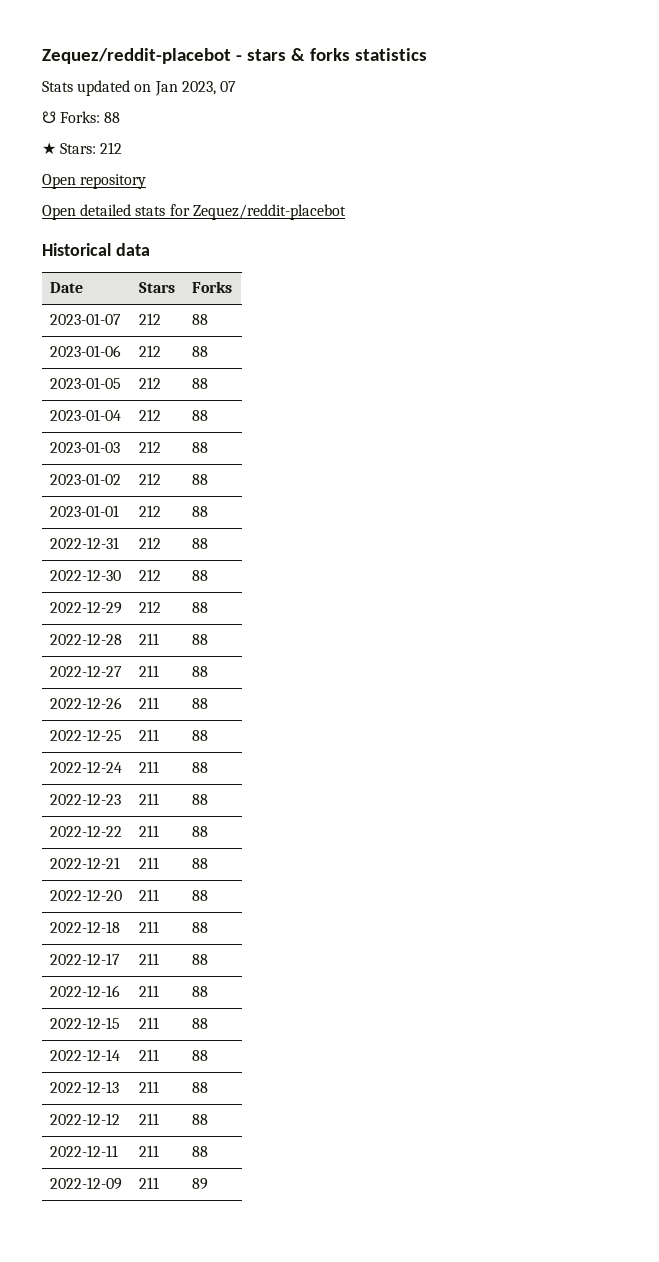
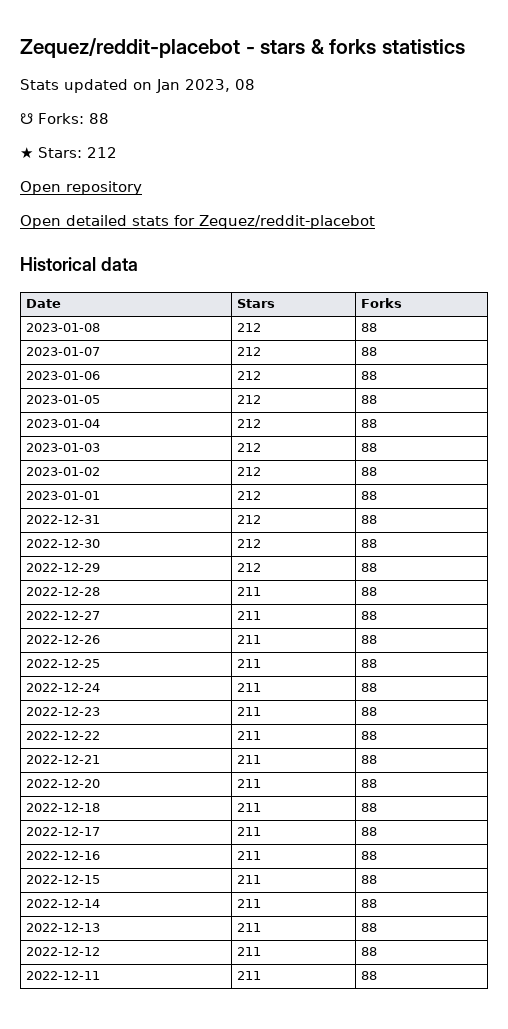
[219,81,236,92] 07 -> [235,79,255,90] 08
(233, 287) none -> [26,323,101,332] [237,323,262,332] [361,323,378,332] // 2023-01-08 | 212 | 88
[50,1177,123,1190] [139,1177,160,1189] [192,1178,209,1190] // 2022-12-09 | 211 | 89 -> (378, 975) none

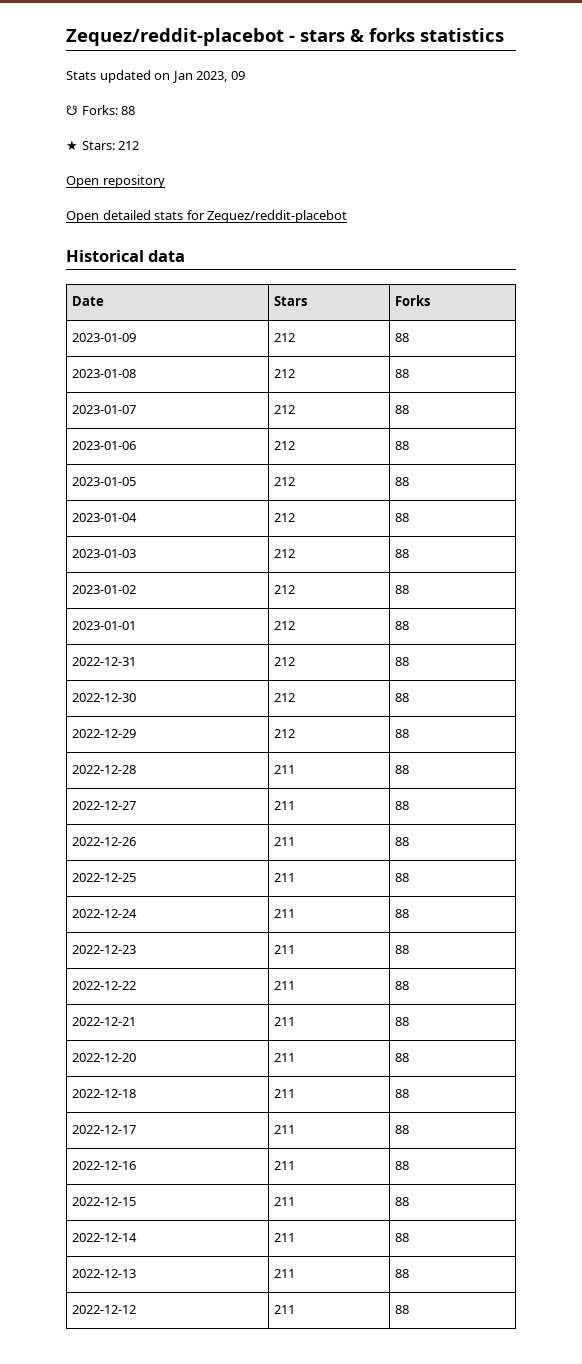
[235,79,255,90] 08 -> [230,71,245,80] 09
(403, 303) none -> [71,333,136,342] [273,333,295,342] [394,333,409,342] // 2023-01-09 | 212 | 88
[26,971,101,980] [237,971,262,980] [361,971,378,980] // 2022-12-11 | 211 | 88 -> (409, 1309) none

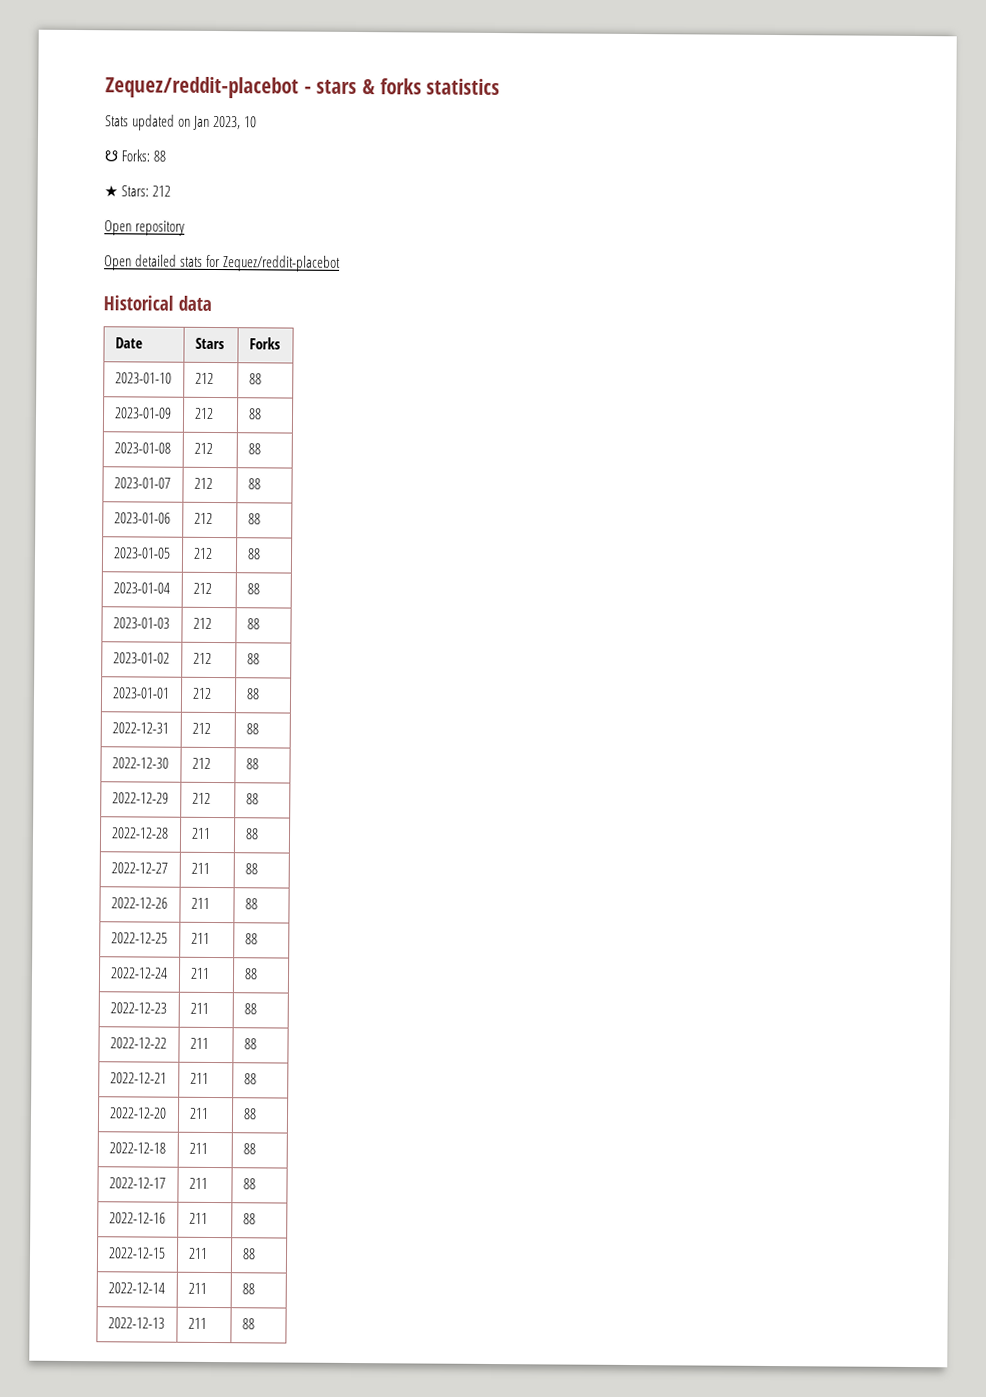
[230,71,245,80] 09 -> [244,116,258,128] 10
(430, 300) none -> [114,372,172,384] [194,372,214,384] [248,373,262,385] // 2023-01-10 | 212 | 88
[71,1305,136,1314] [273,1305,295,1314] [394,1305,409,1314] // 2022-12-12 | 211 | 88 -> (255, 1324) none

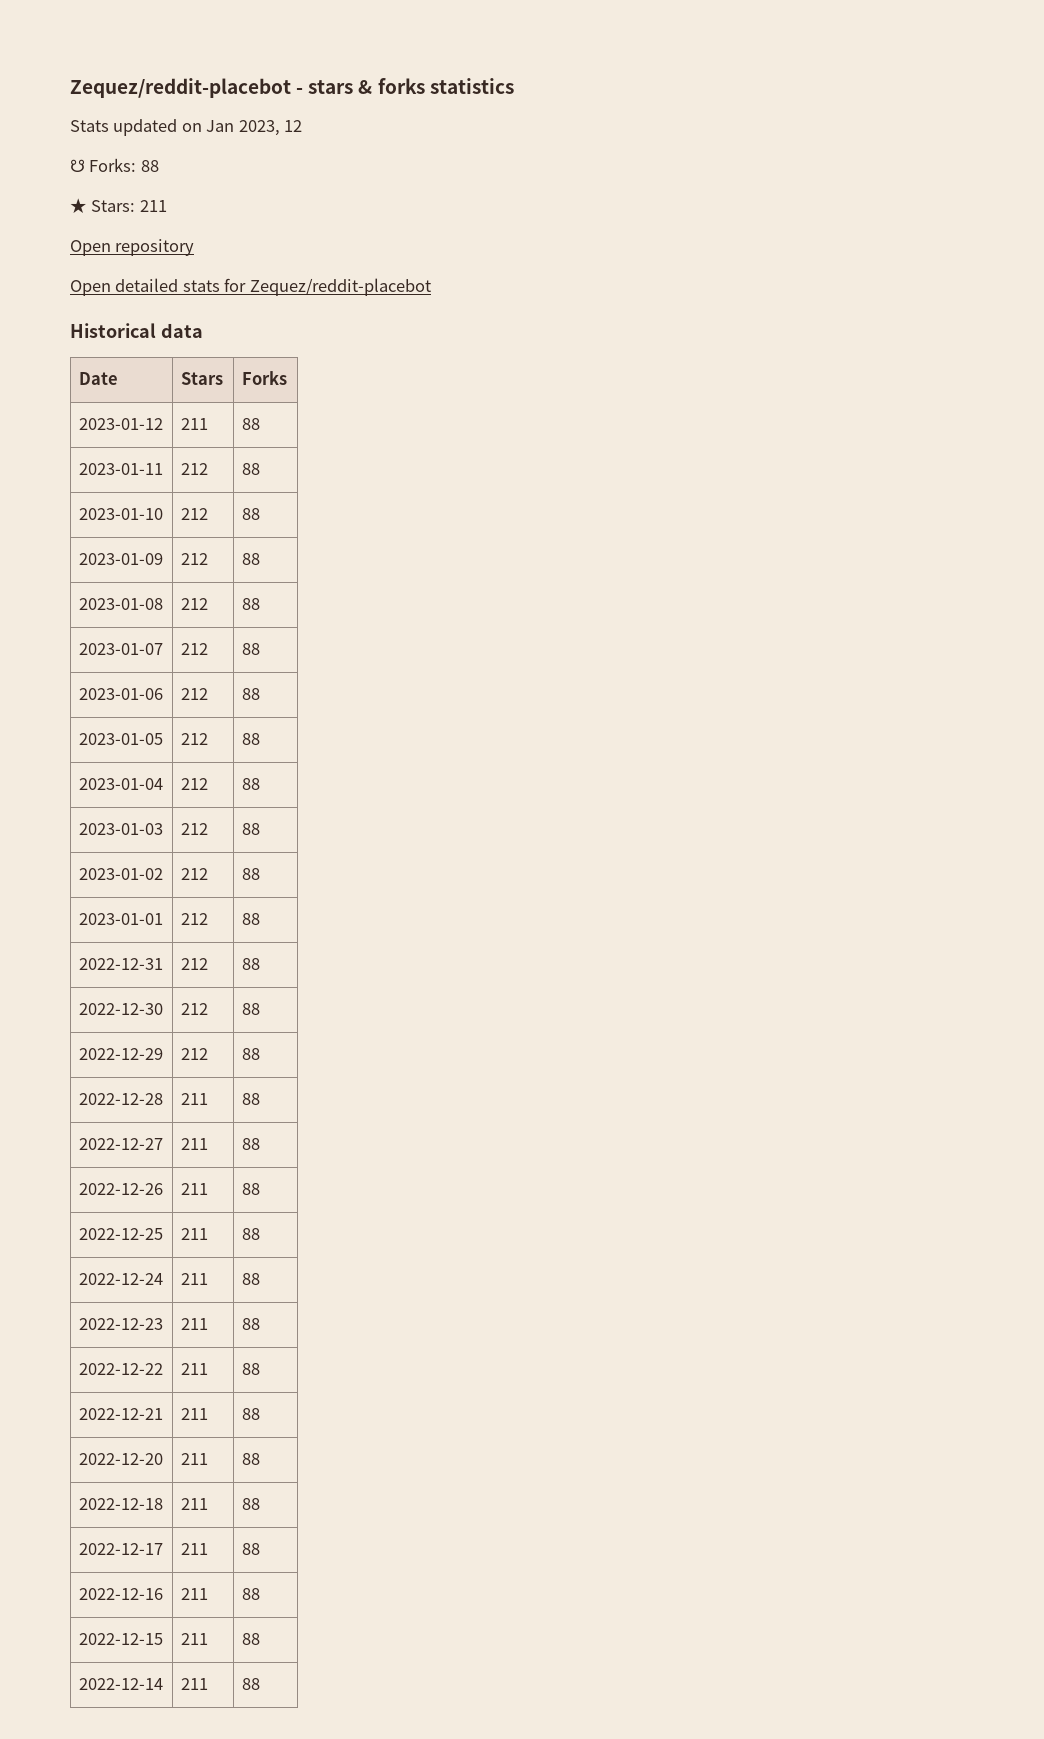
[244,116,258,128] 10 -> [284,120,303,132] 12
[152,185,172,197] 212 -> [139,200,167,212] 211
(281, 343) none -> [78,418,163,430] [180,418,208,430] [241,418,260,430] [78,463,163,475] [180,463,208,475] [241,463,260,475] // 2023-01-12 | 211 | 88 // 2023-01-11 | 212 | 88
[107,1317,165,1329] [187,1317,207,1329] [241,1318,255,1330] // 2022-12-13 | 211 | 88 -> (260, 1684) none

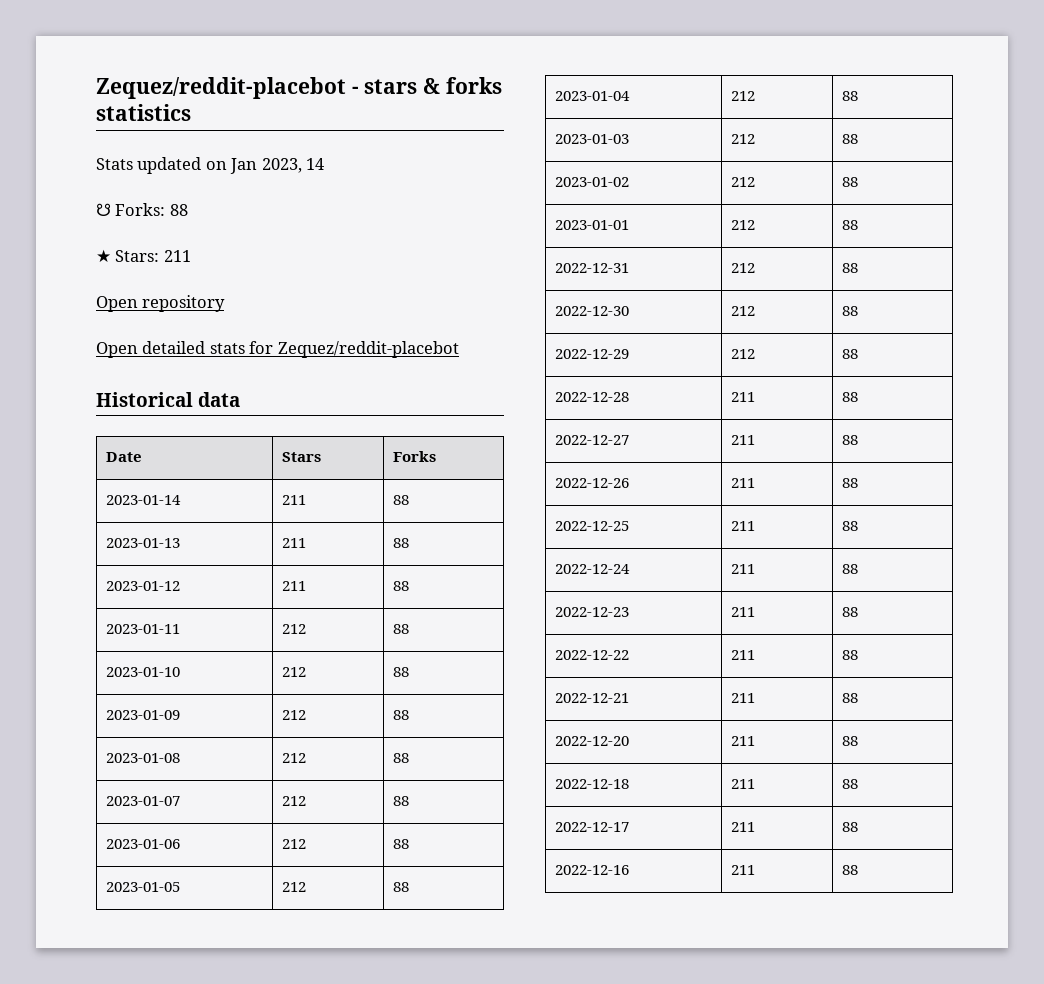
[284,120,303,132] 12 -> [306,158,325,170] 14
(287, 378) none -> [106,495,182,505] [282,495,307,505] [393,495,410,505] [106,538,181,548] [282,538,307,548] [393,538,410,548] // 2023-01-14 | 211 | 88 // 2023-01-13 | 211 | 88
[78,1633,163,1645] [180,1633,208,1645] [241,1633,260,1645] [78,1678,163,1690] [180,1678,208,1690] [241,1678,260,1690] // 2022-12-15 | 211 | 88 // 2022-12-14 | 211 | 88 -> (859, 870) none

